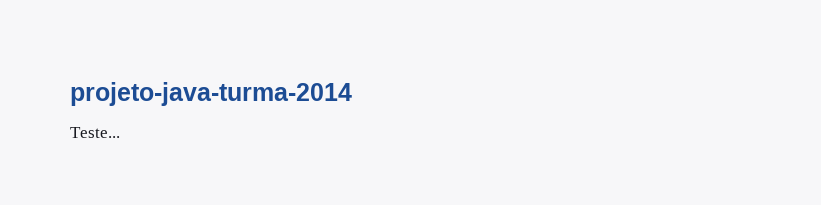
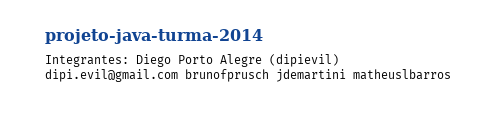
[70,127,120,138] Teste... -> [45,54,339,67] [45,69,451,82] Integrantes: Diego Porto Alegre (dipievil) dipi.evil@gmail.com brunofprusch jdemartini matheuslbarros

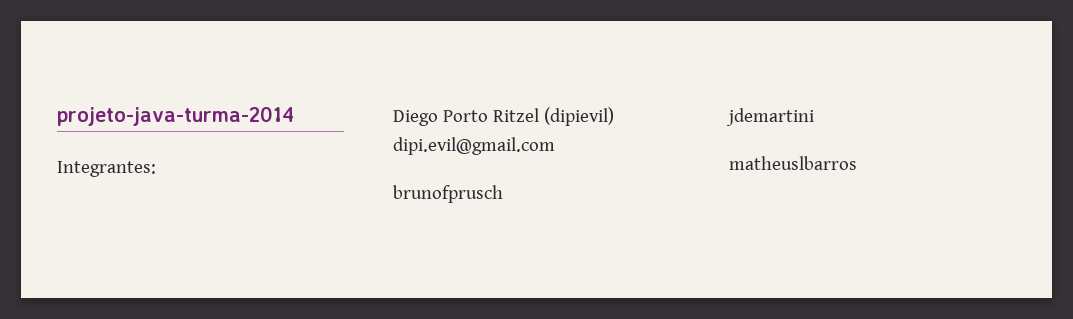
(129, 61) none -> (156, 169) //
[220,54,262,67] Alegre -> [492,108,539,122] Ritzel
(178, 75) none -> (555, 146) //
(269, 75) none -> (503, 194) //
(346, 75) none -> (814, 117) //

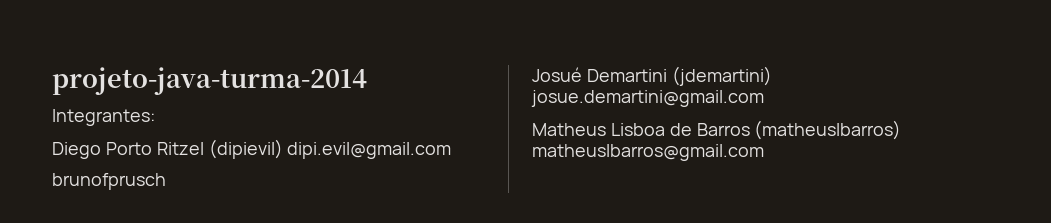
[726,108,814,126] [729,156,857,170] jdemartini // matheuslbarros -> [532,66,772,86] [531,90,764,107] [532,120,902,140] [532,144,764,161] Josué Demartini (jdemartini) josue.demartini@gmail.com // Matheus Lisboa de Barros (matheuslbarros) matheuslbarros@gmail.com

